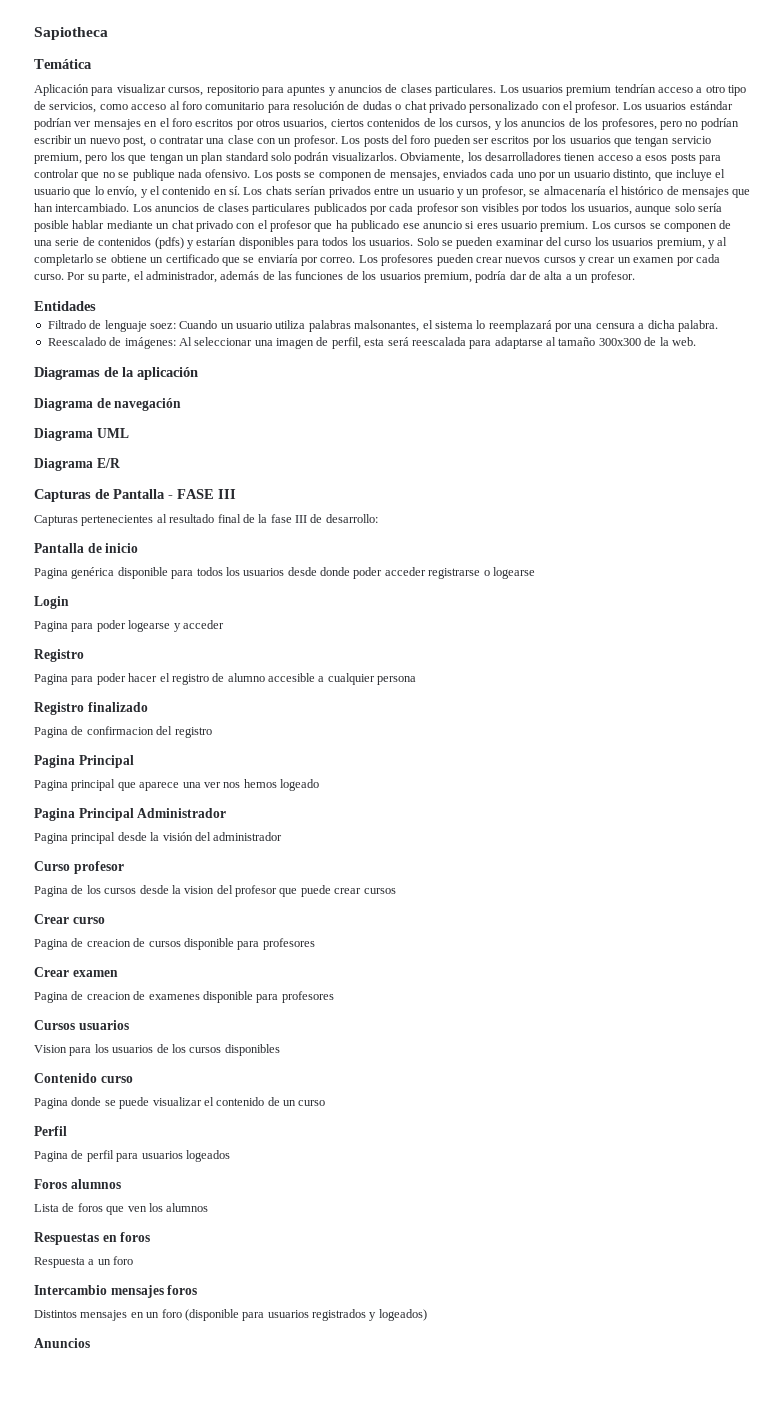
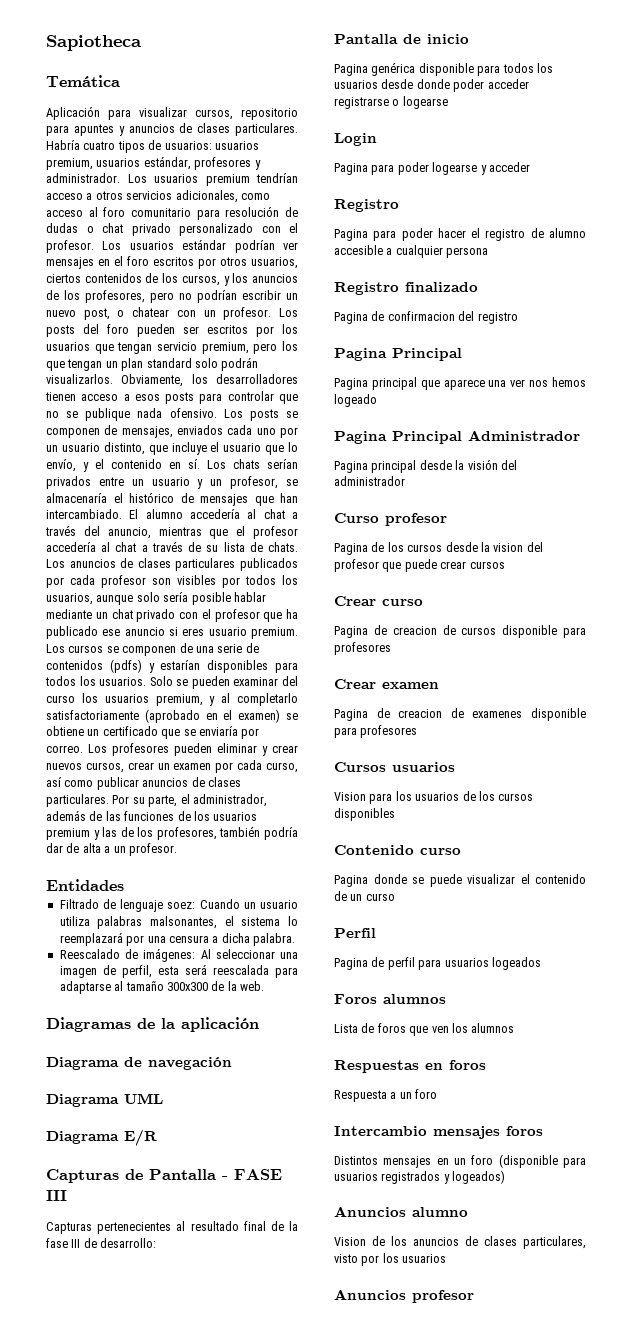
(497, 90) none -> [46,140,259,153] [46,156,261,170] [46,173,120,183] Habría cuatro tipos de usuarios: usuarios premium, usuarios estándar, profesores y administrador.
[705,85,747,96] [34,101,97,113] otro tipo de servicios, -> [95,190,238,203] otros servicios adicionales,
[158,135,254,144] contratar una clase -> [132,307,170,317] chatear
(130, 207) none -> [129,509,298,519] [45,525,298,539] [46,541,299,552] El alumno accedería al chat a través del anuncio, mientras que el profesor accedería al chat a través de su lista de chats.
(93, 260) none -> [46,709,281,723] satisfactoriamente (aprobado en el examen)
[475,257,586,266] crear nuevos cursos y -> [217,743,298,756] [46,762,124,773] eliminar y crear nuevos cursos,
[34,274,64,280] curso. -> [266,762,298,773] [46,777,241,790] [46,794,109,807] curso, así como publicar anuncios de clases particulares.
[423,272,472,283] premium, -> [46,826,261,840] premium y las de los profesores, también
(90, 1343) none -> [412,1207,468,1217] [334,1236,586,1249] [334,1253,447,1266] [334,1289,474,1303] alumno // Vision de los anuncios de clases particulares, visto por los usuarios // Anuncios profesor

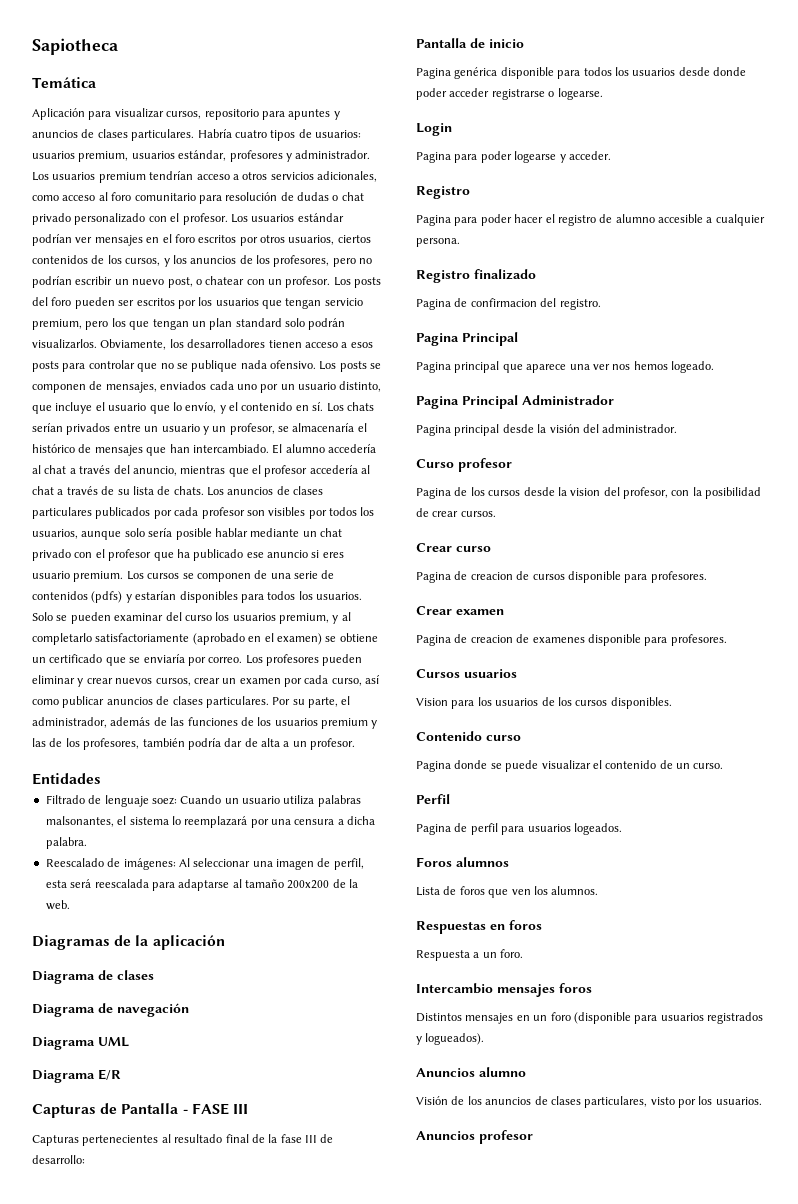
[166,982,208,991] 300x300 -> [287,880,330,889] 200x200
(259, 1024) none -> [32,970,154,984] // Diagrama de clases
[402,96,448,109] logearse -> [557,88,603,100] logearse.
[488,162,530,172] acceder -> [568,151,611,160] acceder.
[446,247,489,258] persona -> [416,238,460,247] persona.
[477,312,518,324] registro -> [559,299,601,310] registro.
[334,394,377,407] logeado -> [671,361,714,373] logeado.
[334,476,405,486] administrador -> [602,424,678,433] administrador.
[334,559,505,572] profesor que puede crear cursos -> [623,487,762,499] [416,508,496,517] profesor, con la posibilidad de crear cursos.
[334,642,391,655] profesores -> [650,571,707,583] profesores.
[360,725,418,738] profesores -> [670,634,727,646] profesores.
[334,808,395,821] disponibles -> [610,697,672,709] disponibles.
[365,893,395,901] curso -> [693,763,724,769] curso.
[491,957,541,970] logeados -> [573,823,622,835] logeados.
[471,1023,515,1033] alumnos -> [551,886,599,895] alumnos.
[415,1089,438,1099] foro -> [500,949,524,958] foro.
[452,1170,506,1184] logeados) -> [425,1033,485,1045] logueados).
[334,1237,366,1246] Vision -> [416,1096,448,1105] Visión
[402,1254,447,1263] usuarios -> [715,1097,762,1105] usuarios.

